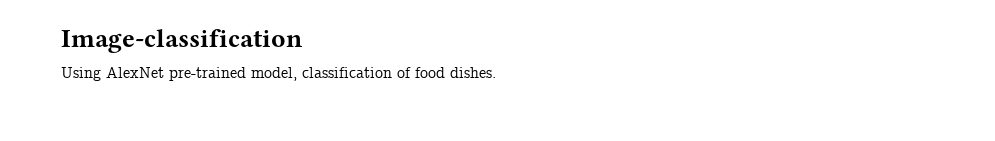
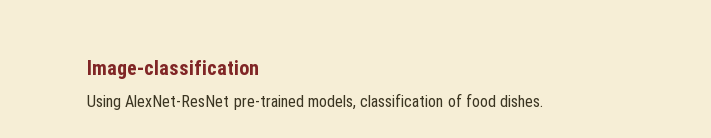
[106,67,297,81] AlexNet pre-trained model, -> [125,95,356,110] AlexNet-ResNet pre-trained models,

